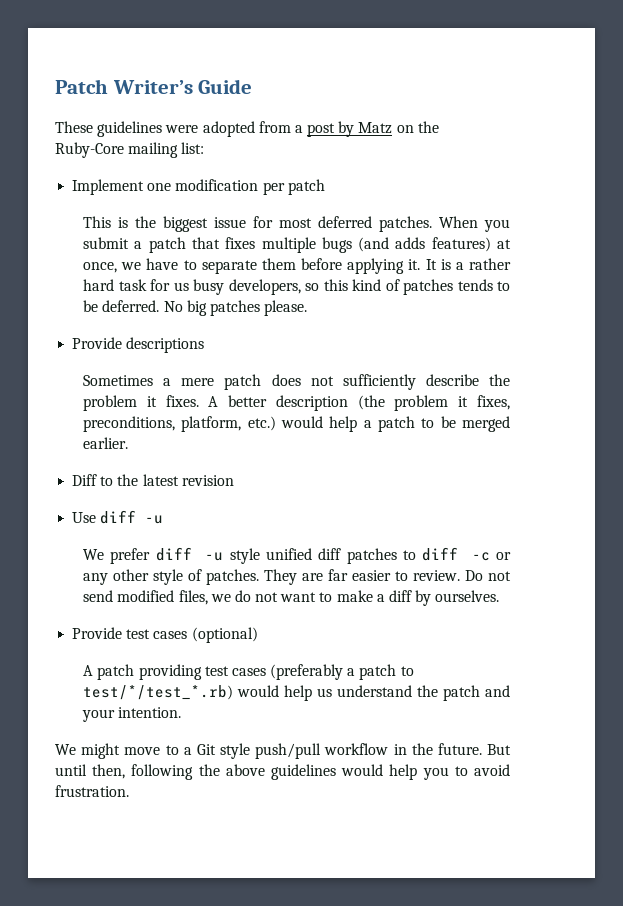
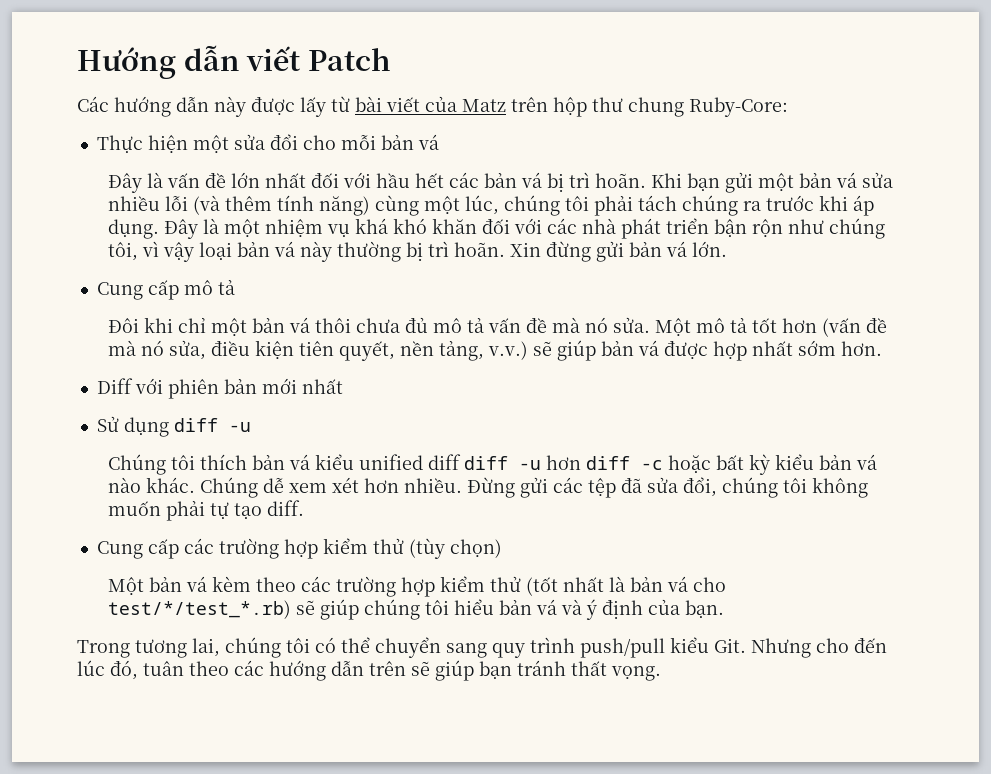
[55,79,253,94] [55,121,439,137] [55,142,205,158] [72,179,325,195] [83,216,510,232] [83,237,511,253] [83,258,511,274] [83,279,511,295] [83,300,308,316] [72,337,205,353] [83,374,511,390] [83,395,510,411] [83,416,510,432] [83,437,129,449] [72,474,234,486] [72,510,164,524] [83,547,511,564] [83,569,512,585] [83,590,500,606] [72,627,258,643] [83,664,414,680] [83,685,510,701] [82,707,182,722] [55,743,512,759] [55,764,510,780] [55,785,129,797] Patch Writer’s Guide // These guidelines were adopted from a post by Matz on the Ruby-Core mailing list: // Implement one modification per patch // This is the biggest issue for most deferred patches. When you submit a patch that fixes multiple bugs (and adds features) at once, we have to separate them before applying it. It is a rather hard task for us busy developers, so this kind of patches tends to be deferred. No big patches please. // Provide descriptions // Sometimes a mere patch does not sufficiently describe the problem it fixes. A better description (the problem it fixes, preconditions, platform, etc.) would help a patch to be merged earlier. // Diff to the latest revision // Use diff -u // We prefer diff -u style unified diff patches to diff -c or any other style of patches. They are far easier to review. Do not send modified files, we do not want to make a diff by ourselves. // Provide test cases (optional) // A patch providing test cases (preferably a patch to test/*/test_*.rb) would help us understand the patch and your intention. // We might move to a Git style push/pull workflow in the future. But until then, following the above guidelines would help you to avoid frustration. -> [77,45,392,79] [77,96,788,117] [96,134,439,154] [108,172,894,193] [108,195,875,216] [108,218,886,239] [108,241,728,262] [96,279,235,300] [108,317,888,337] [108,340,883,361] [96,378,343,399] [96,416,251,437] [108,454,878,475] [108,477,869,498] [108,500,305,521] [96,538,502,559] [108,576,727,597] [108,599,725,620] [77,637,887,658] [77,660,661,681] Hướng dẫn viết Patch // Các hướng dẫn này được lấy từ bài viết của Matz trên hộp thư chung Ruby-Core: // Thực hiện một sửa đổi cho mỗi bản vá // Đây là vấn đề lớn nhất đối với hầu hết các bản vá bị trì hoãn. Khi bạn gửi một bản vá sửa nhiều lỗi (và thêm tính năng) cùng một lúc, chúng tôi phải tách chúng ra trước khi áp dụng. Đây là một nhiệm vụ khá khó khăn đối với các nhà phát triển bận rộn như chúng tôi, vì vậy loại bản vá này thường bị trì hoãn. Xin đừng gửi bản vá lớn. // Cung cấp mô tả // Đôi khi chỉ một bản vá thôi chưa đủ mô tả vấn đề mà nó sửa. Một mô tả tốt hơn (vấn đề mà nó sửa, điều kiện tiên quyết, nền tảng, v.v.) sẽ giúp bản vá được hợp nhất sớm hơn. // Diff với phiên bản mới nhất // Sử dụng diff -u // Chúng tôi thích bản vá kiểu unified diff diff -u hơn diff -c hoặc bất kỳ kiểu bản vá nào khác. Chúng dễ xem xét hơn nhiều. Đừng gửi các tệp đã sửa đổi, chúng tôi không muốn phải tự tạo diff. // Cung cấp các trường hợp kiểm thử (tùy chọn) // Một bản vá kèm theo các trường hợp kiểm thử (tốt nhất là bản vá cho test/*/test_*.rb) sẽ giúp chúng tôi hiểu bản vá và ý định của bạn. // Trong tương lai, chúng tôi có thể chuyển sang quy trình push/pull kiểu Git. Nhưng cho đến lúc đó, tuân theo các hướng dẫn trên sẽ giúp bạn tránh thất vọng.

